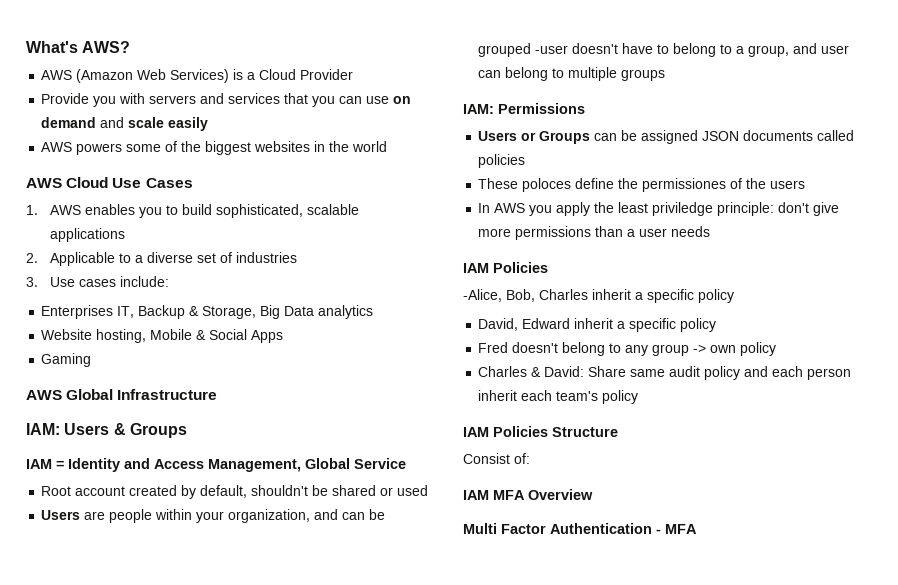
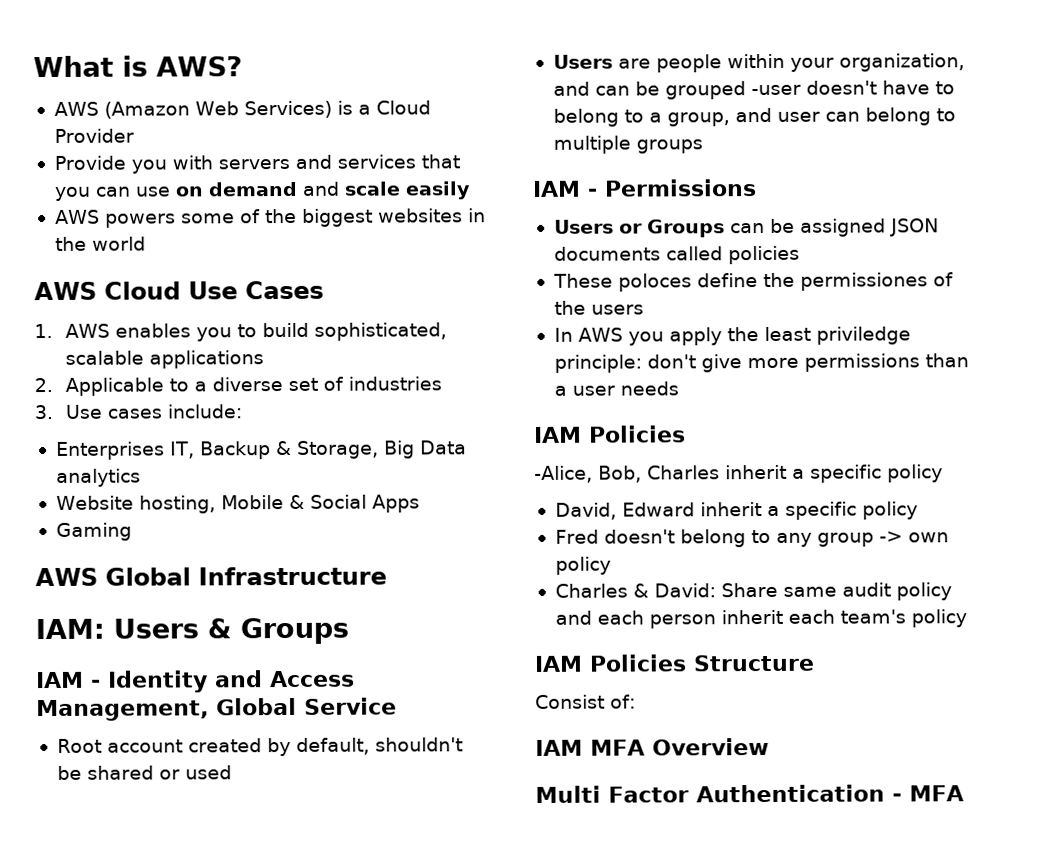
[26,41,78,53] What's -> [33,55,148,78] What is
[56,461,64,469] = -> [91,679,101,688] -
[463,104,494,114] IAM: -> [532,180,598,197] IAM -

